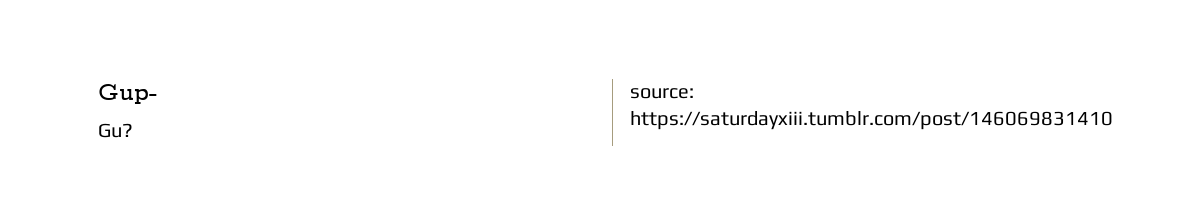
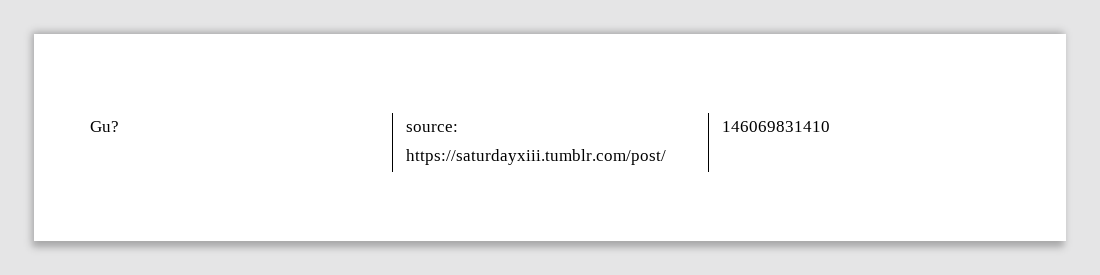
[98,84,158,104] Gup- // -> (90, 126) none

